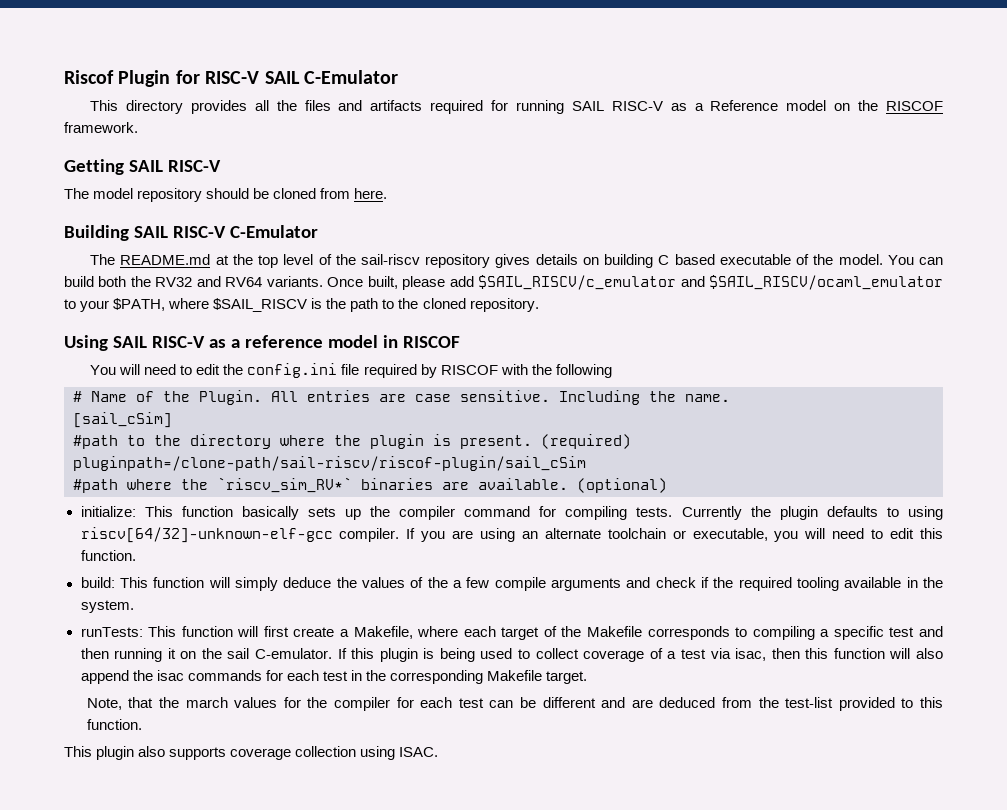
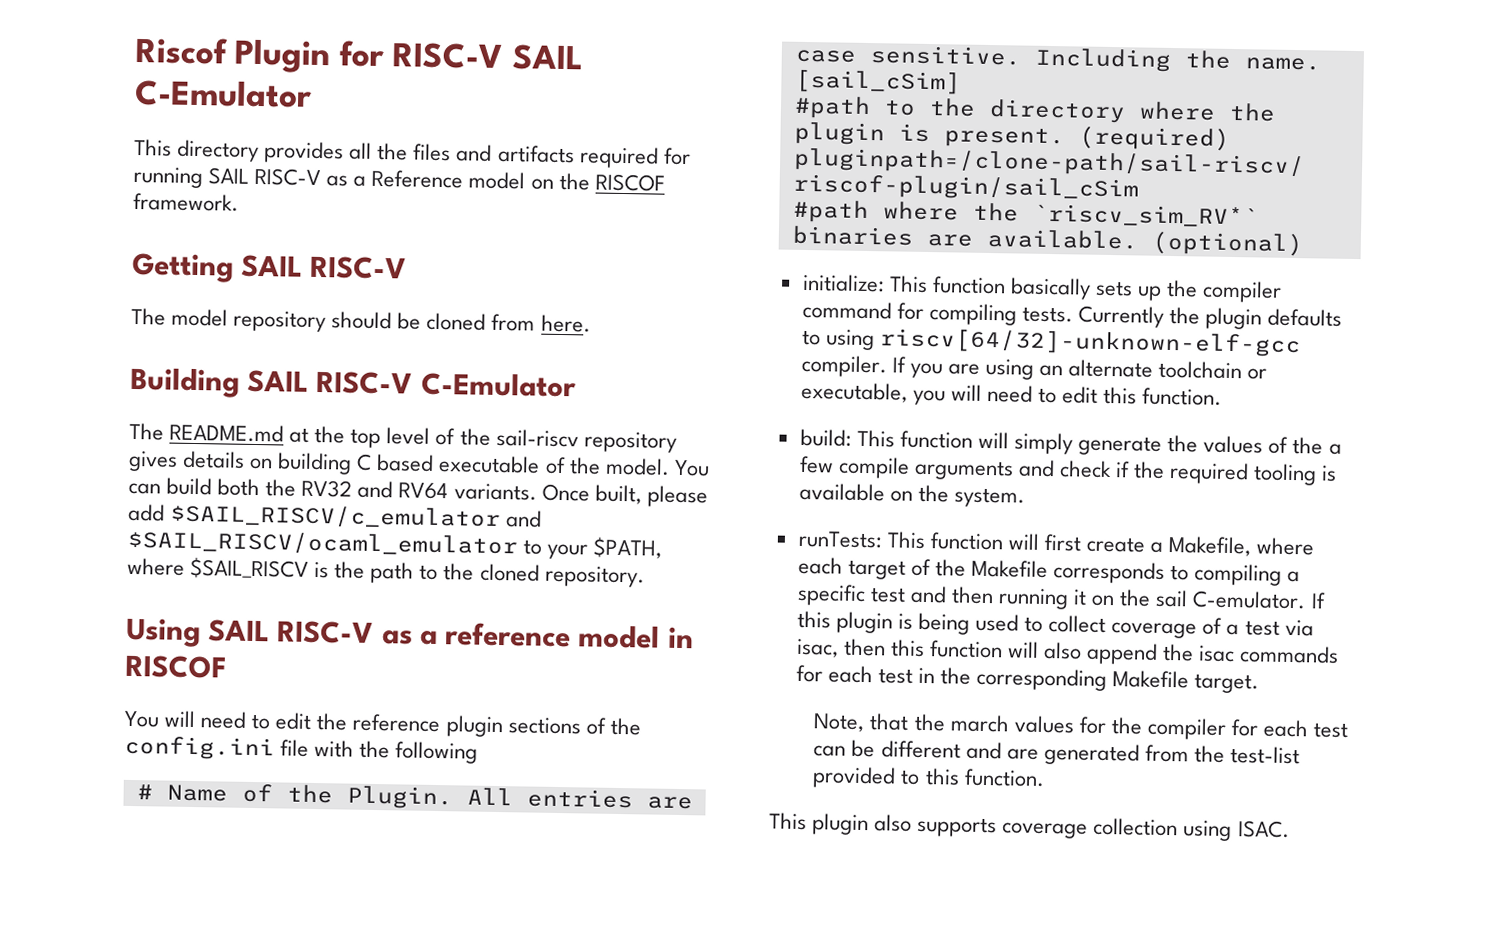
[247,363,498,378] config.ini file required by RISCOF -> [352,713,641,738] [124,735,310,761] reference plugin sections of the config.ini file
[283,577,332,588] deduce -> [1078,435,1163,456] generate
[844,577,918,588] available in -> [1321,465,1338,482] [798,482,913,502] is available on
[659,697,716,708] deduced -> [1043,742,1140,766] generated

